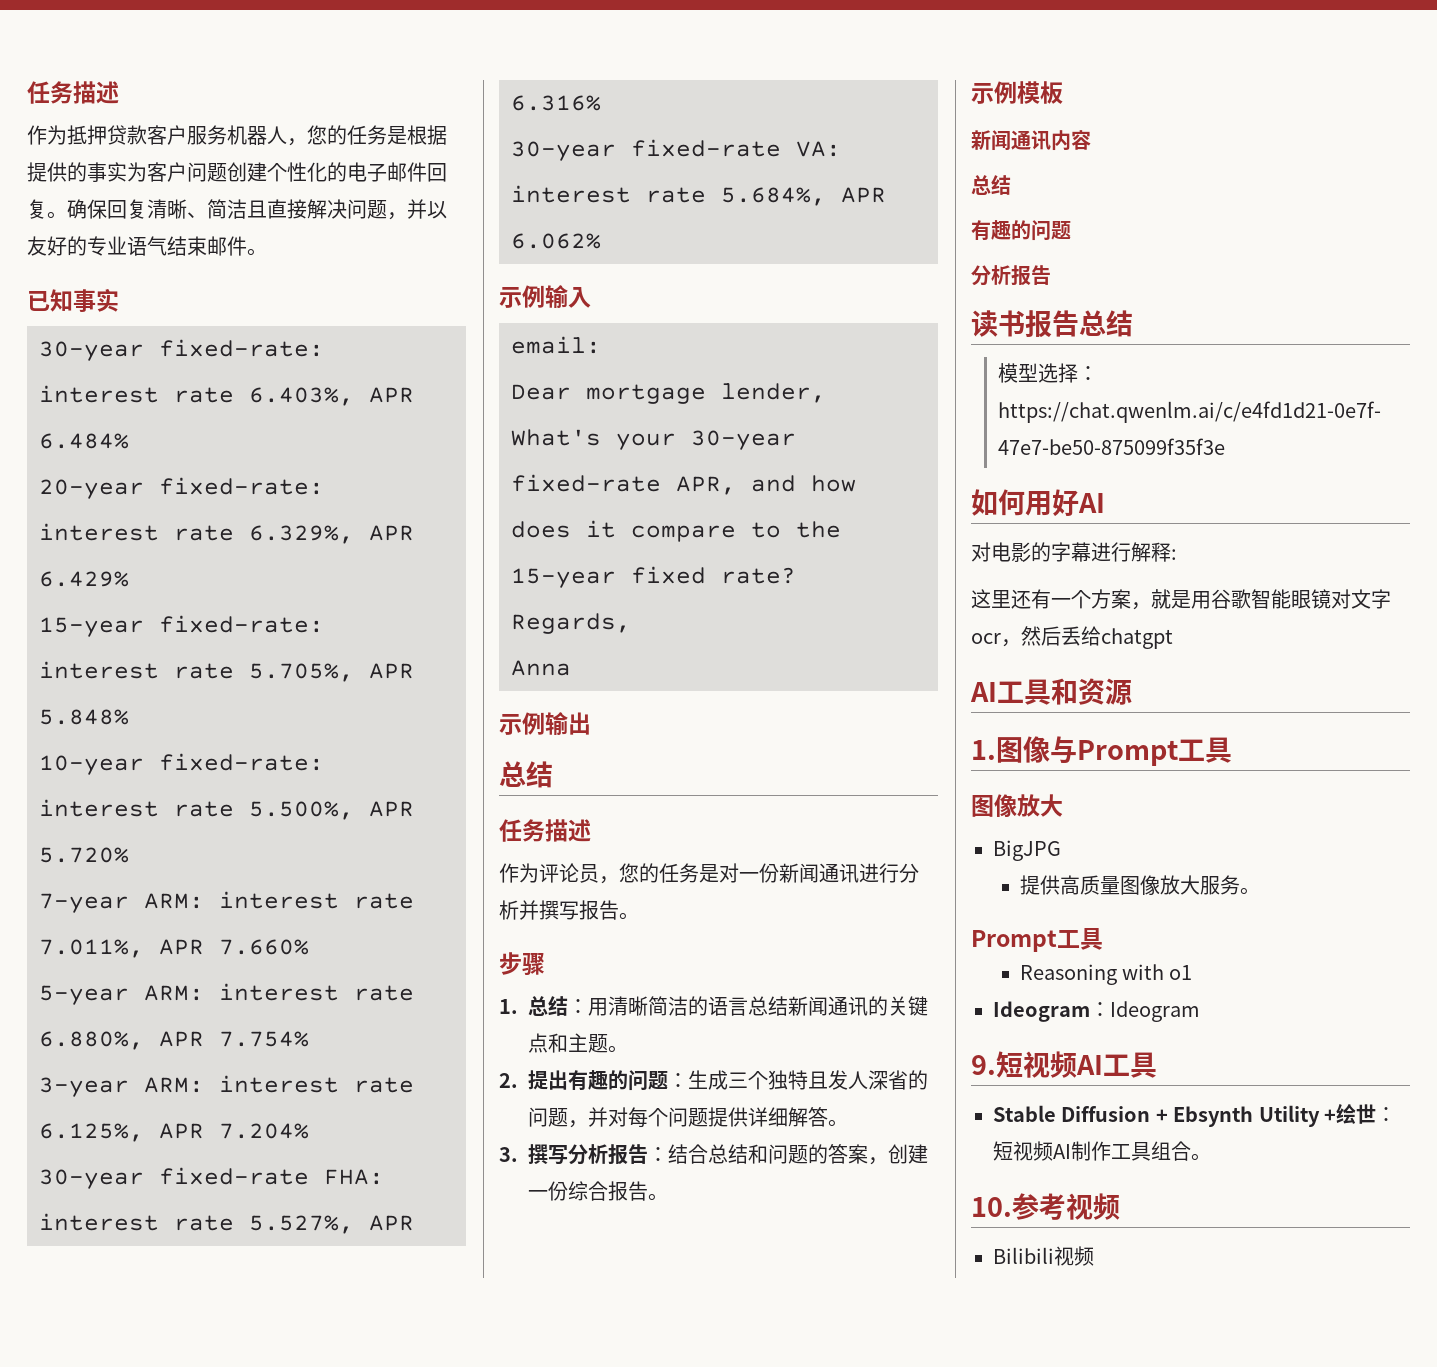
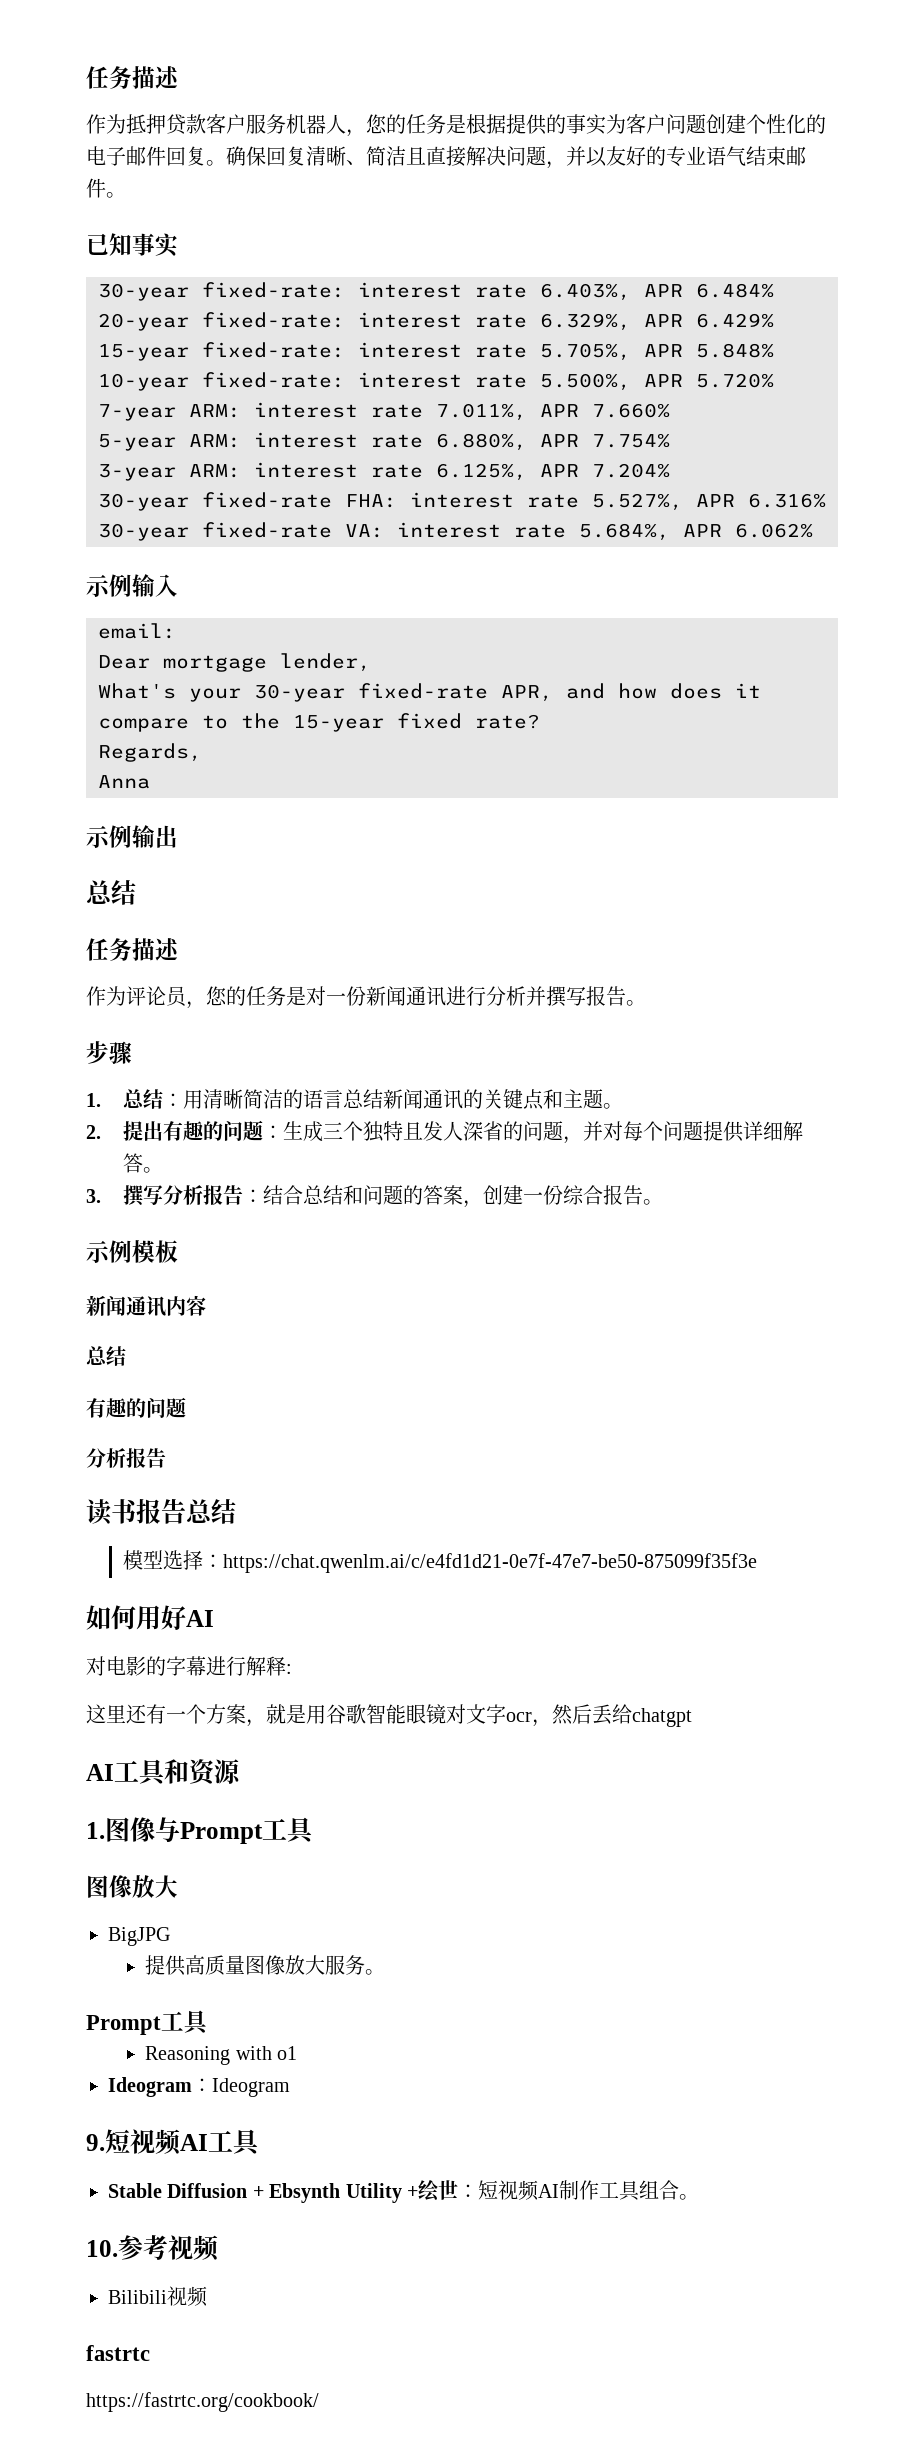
(1094, 1256) none -> [86,2345,150,2361] [86,2392,319,2412] // fastrtc // https://fastrtc.org/cookbook/

